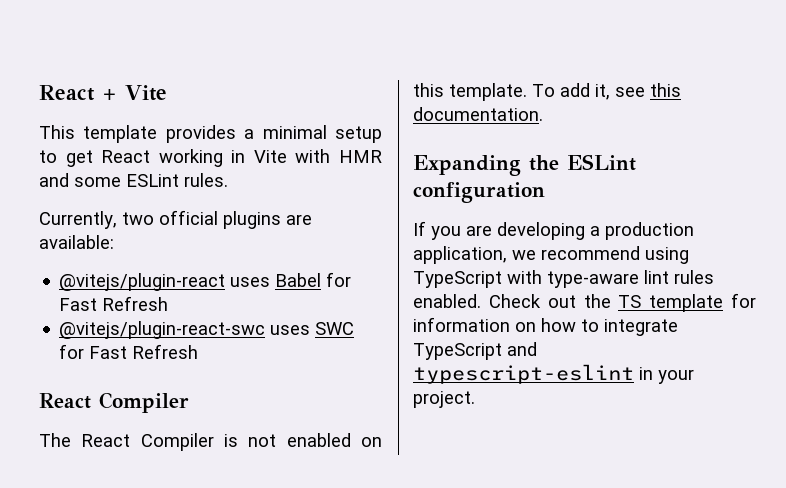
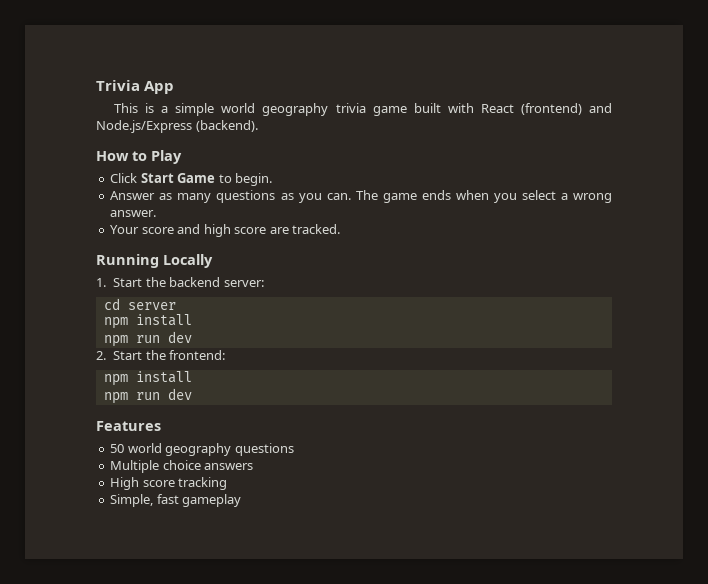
[39,85,167,101] [39,125,382,143] [39,149,382,167] [39,173,228,187] [39,210,312,229] [39,235,114,249] [59,272,352,291] [59,296,169,311] [59,321,355,339] [59,344,199,359] [39,392,189,413] [39,433,382,451] [413,83,681,101] [413,107,543,121] [413,154,636,176] [413,182,545,203] [413,221,694,240] [413,246,689,264] [413,270,714,288] [413,293,756,312] [413,317,678,336] [413,342,537,360] [413,364,694,384] [413,391,475,408] React + Vite // This template provides a minimal setup to get React working in Vite with HMR and some ESLint rules. // Currently, two official plugins are available: // @vitejs/plugin-react uses Babel for Fast Refresh // @vitejs/plugin-react-swc uses SWC for Fast Refresh // React Compiler // The React Compiler is not enabled on this template. To add it, see this documentation. // Expanding the ESLint configuration // If you are developing a production application, we recommend using TypeScript with type-aware lint rules enabled. Check out the TS template for information on how to integrate TypeScript and typescript-eslint in your project. -> [96,80,175,94] [114,103,612,116] [96,120,258,133] [96,150,182,164] [110,173,273,186] [110,190,613,203] [110,210,157,217] [110,224,341,237] [96,254,213,268] [96,277,264,287] [103,298,176,310] [103,314,192,329] [103,331,192,347] [96,350,226,360] [103,371,192,386] [103,388,192,404] [96,421,161,431] [110,443,294,456] [110,460,254,473] [110,477,228,490] [110,494,242,507] Trivia App // This is a simple world geography trivia game built with React (frontend) and Node.js/Express (backend). // How to Play // Click Start Game to begin. // Answer as many questions as you can. The game ends when you select a wrong answer. // Your score and high score are tracked. // Running Locally // 1. Start the backend server: // cd server // npm install // npm run dev // 2. Start the frontend: // npm install // npm run dev // Features // 50 world geography questions // Multiple choice answers // High score tracking // Simple, fast gameplay

